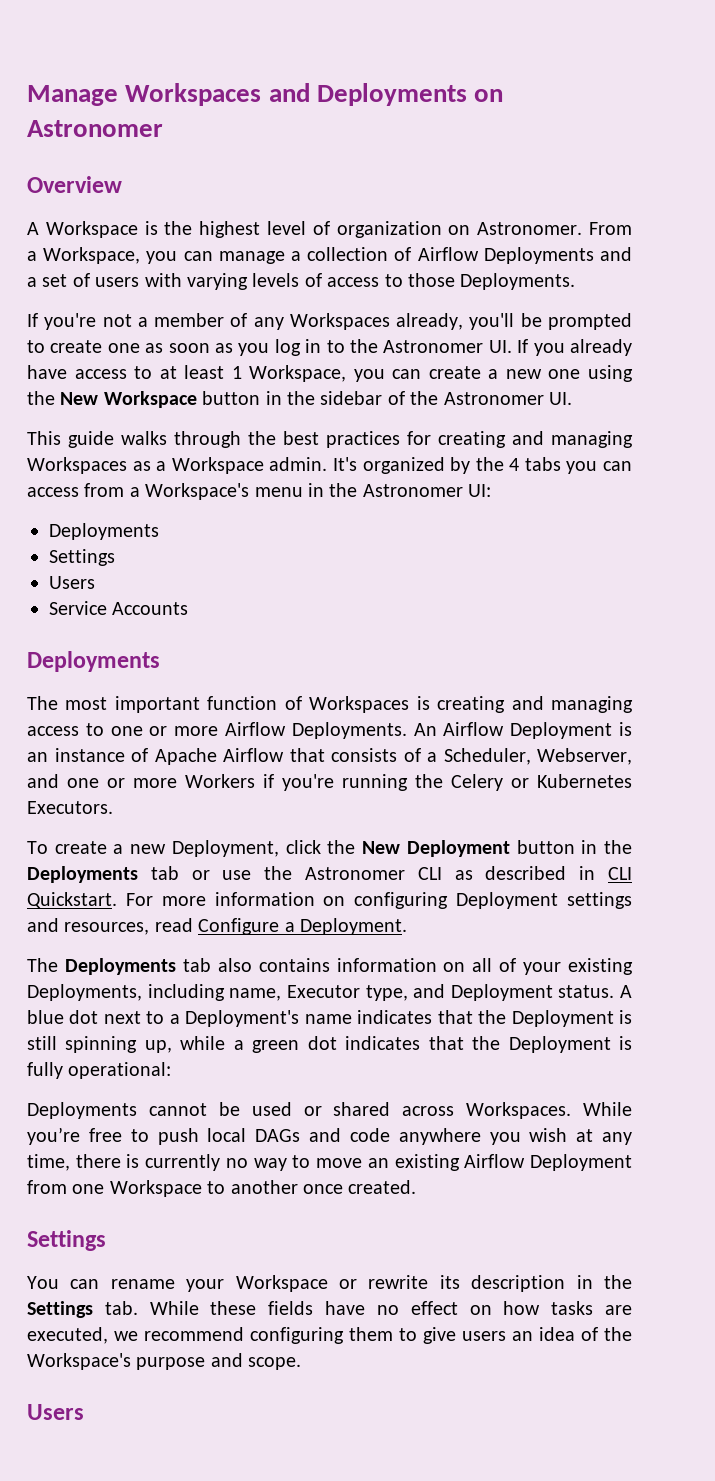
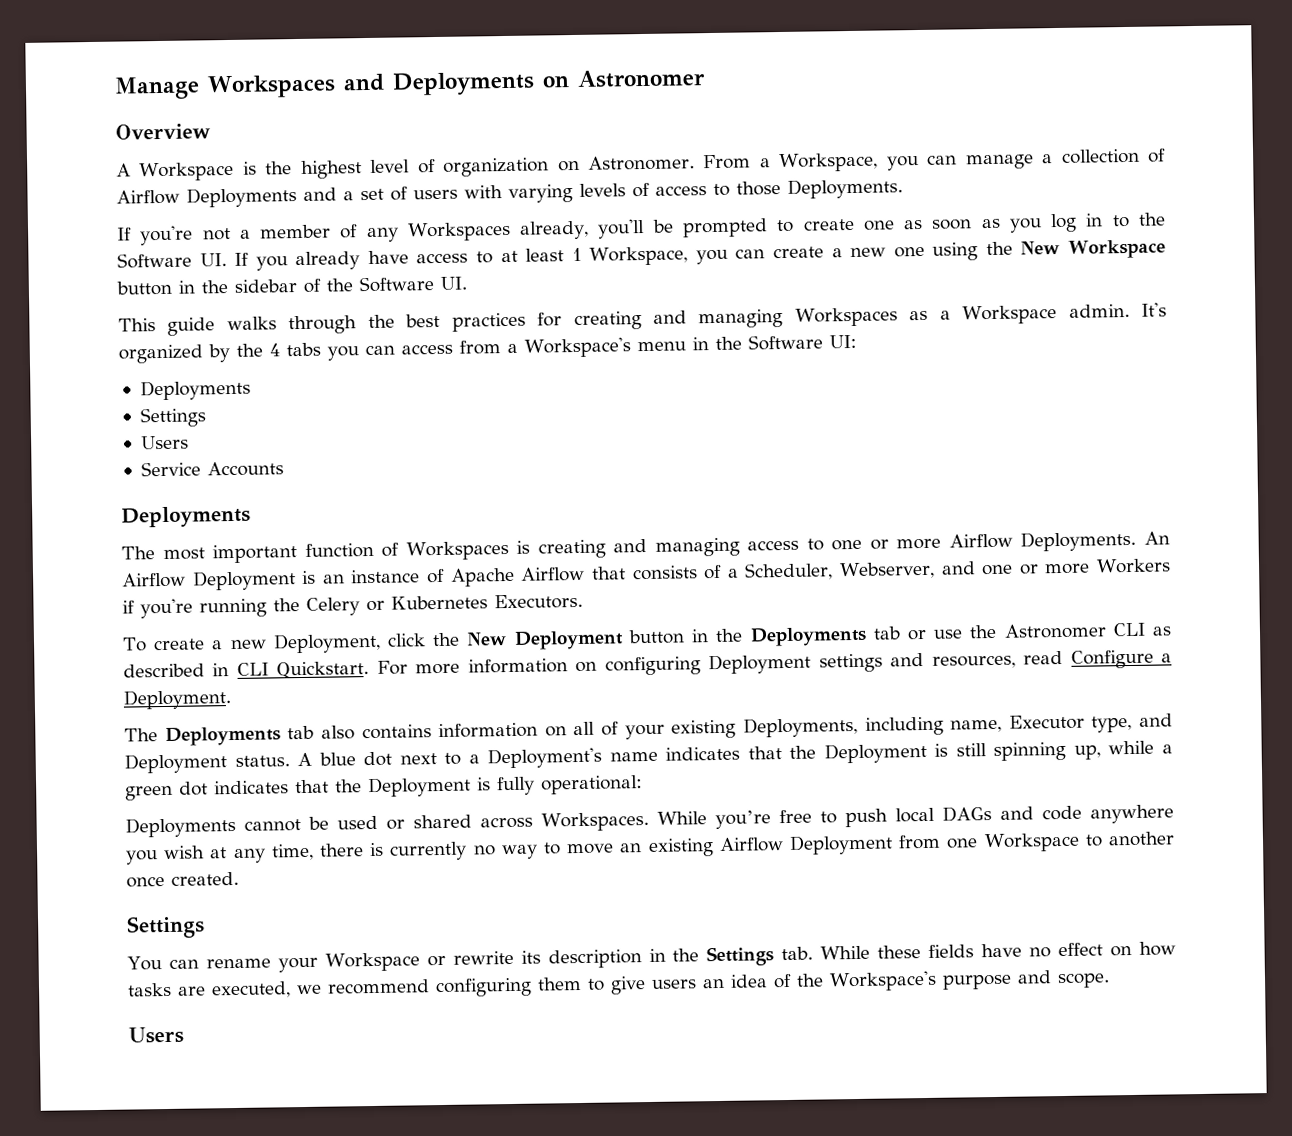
[383,340,484,353] Astronomer -> [117,252,192,269] Software
[443,392,544,405] Astronomer -> [359,276,434,293] Software
[362,484,463,497] Astronomer -> [747,334,823,351] Software

